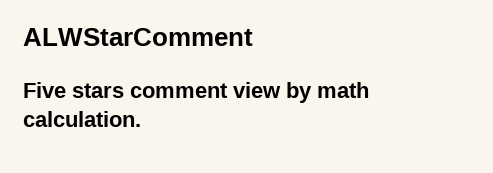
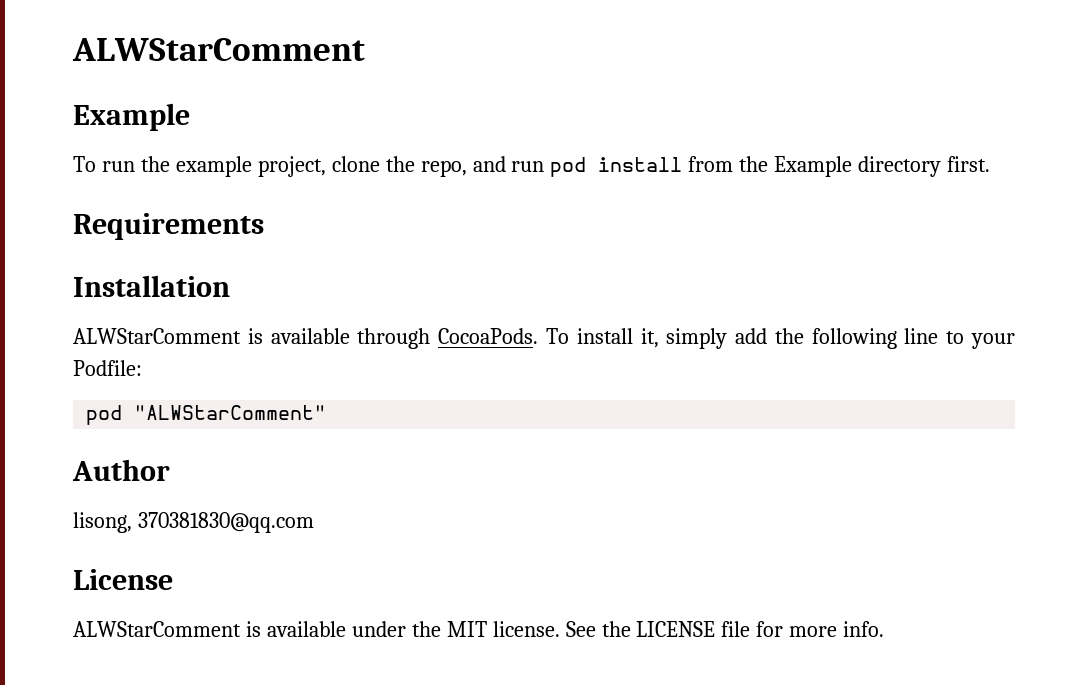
[23,82,369,103] [23,111,141,127] Five stars comment view by math calculation. -> [73,103,190,131] [73,156,991,177] [73,213,264,240] [73,275,230,297] [73,328,1016,349] [73,360,142,376] [86,405,327,425] [72,459,170,481] [73,512,314,533] [73,569,173,590] [73,621,885,637] Example // To run the example project, clone the repo, and run pod install from the Example directory first. // Requirements // Installation // ALWStarComment is available through CocoaPods. To install it, simply add the following line to your Podfile: // pod "ALWStarComment" // Author // lisong, 370381830@qq.com // License // ALWStarComment is available under the MIT license. See the LICENSE file for more info.

